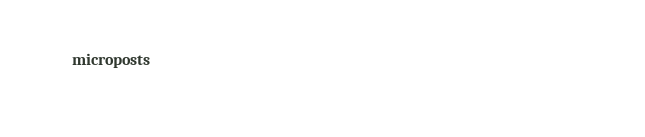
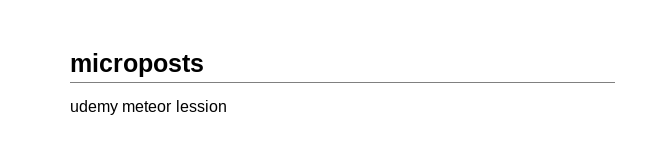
(150, 60) none -> [70,100,227,115] // udemy meteor lession

